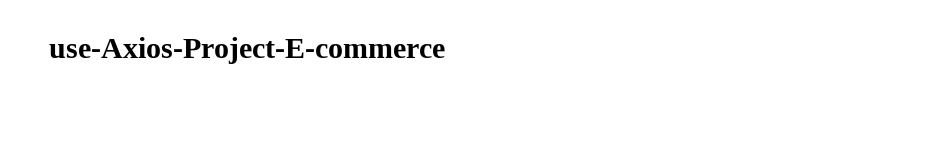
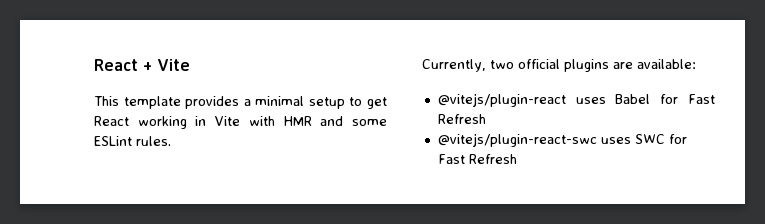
[49,37,445,64] use-Axios-Project-E-commerce -> [94,59,190,71] [94,96,387,109] [94,116,388,129] [94,136,171,146] [422,59,696,72] [437,93,715,107] [437,114,486,124] [437,133,687,147] [437,154,517,164] React + Vite // This template provides a minimal setup to get React working in Vite with HMR and some ESLint rules. // Currently, two official plugins are available: // @vitejs/plugin-react uses Babel for Fast Refresh // @vitejs/plugin-react-swc uses SWC for Fast Refresh

